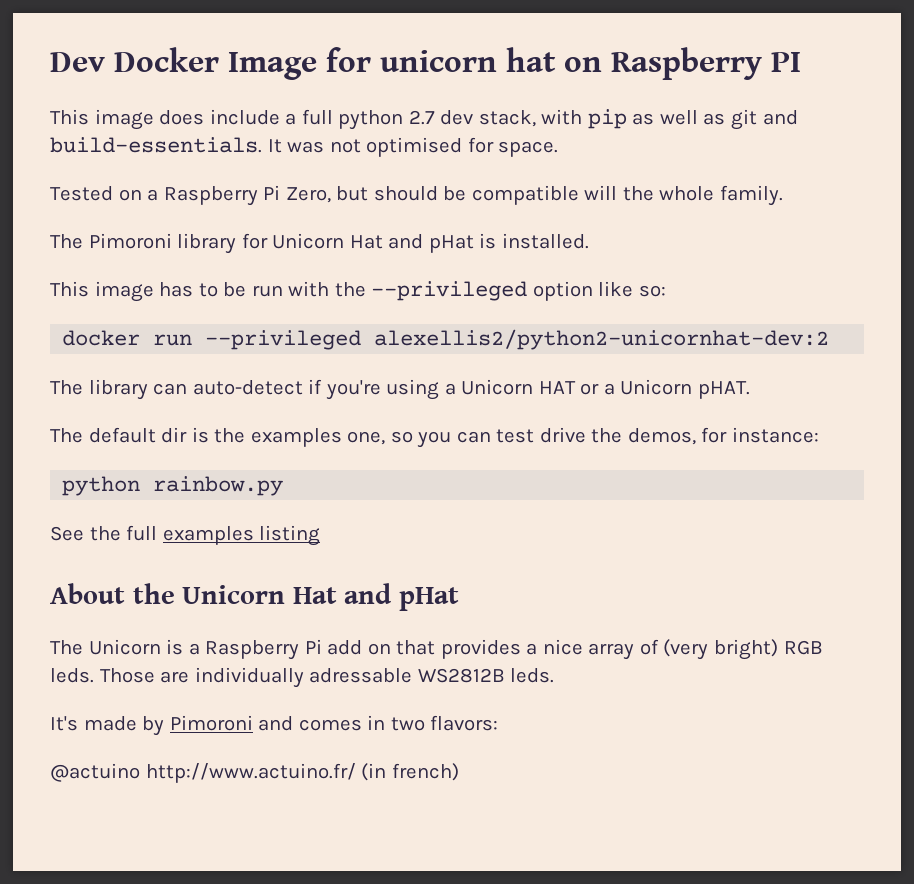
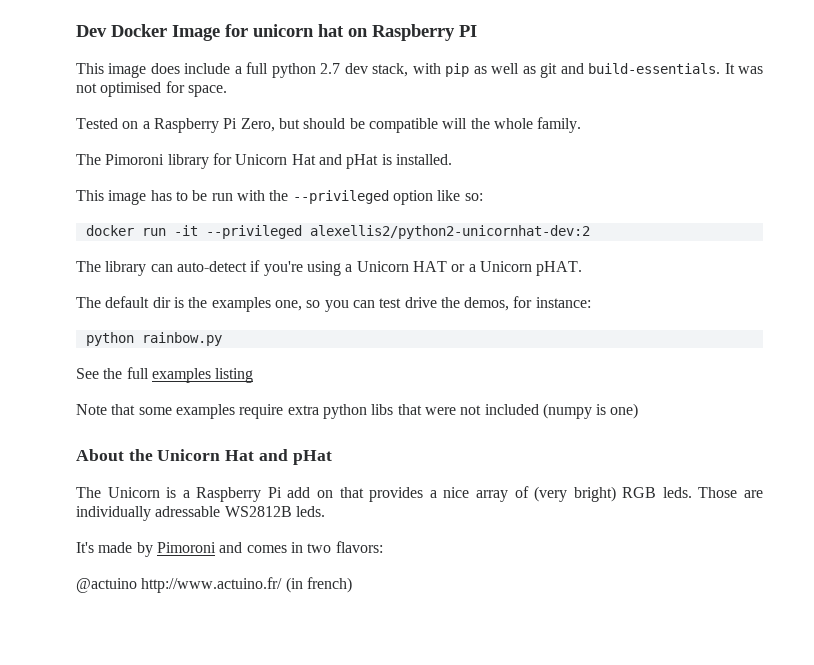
(193, 340) none -> [173,225,198,236] -it
(321, 535) none -> [76,403,639,419] // Note that some examples require extra python libs that were not included (numpy is one)

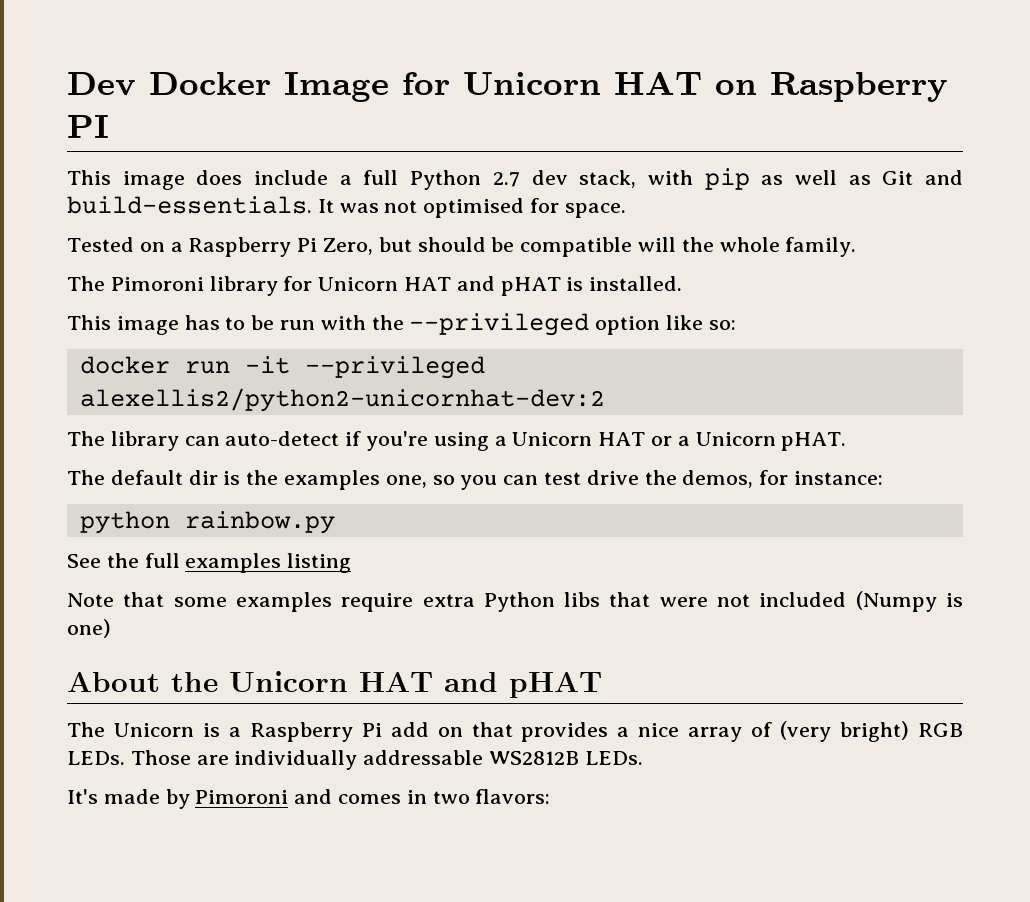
[253,24,344,37] unicorn hat -> [463,72,702,95] Unicorn HAT
[271,63,316,78] python -> [410,170,482,190] Python
[540,63,558,78] git -> [882,171,914,185] Git
[291,154,379,169] Hat and pHat -> [404,276,561,296] HAT and pHAT
[322,404,367,419] python -> [483,592,555,612] Python
[542,403,592,419] (numpy -> [855,591,937,612] (Numpy
[225,449,332,465] Hat and pHat -> [359,672,602,698] HAT and pHAT
[662,487,692,498] leds. -> [67,751,125,765] LEDs.
[155,506,325,517] adressable WS2812B leds. -> [363,750,643,765] addressable WS2812B LEDs.
[76,577,352,593] // @actuino http://www.actuino.fr/ (in french) -> (551, 796) none

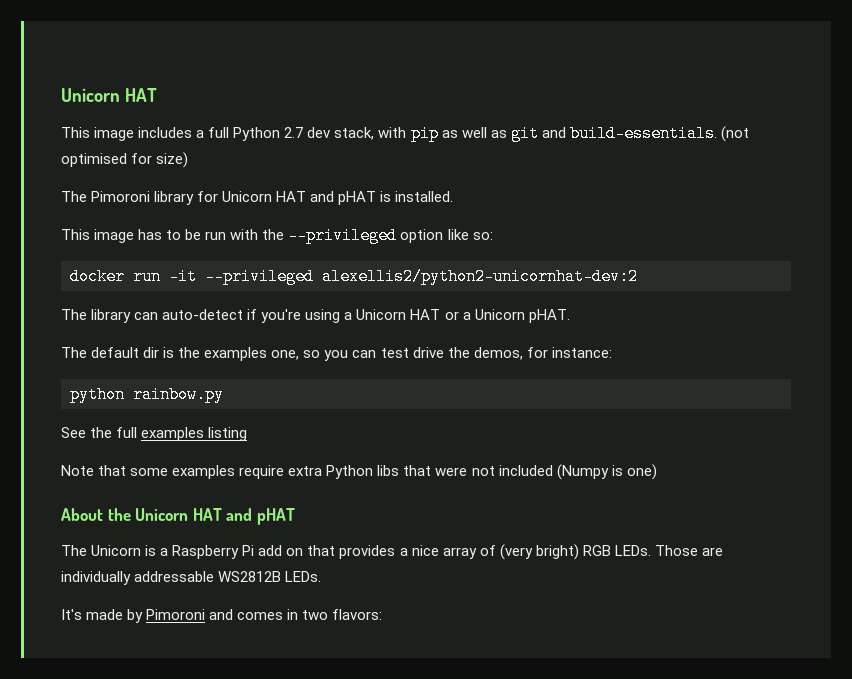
[67,72,948,102] [67,115,109,138] [67,170,329,190] Dev Docker Image for Unicorn HAT on Raspberry PI // This image does include -> [61,88,157,102] [61,127,193,141] Unicorn HAT // This image includes
[882,171,914,185] Git -> [510,125,539,142] git
[317,198,626,218] [67,237,857,257] It was not optimised for space. // Tested on a Raspberry Pi Zero, but should be compatible will the whole family. -> [720,126,749,142] [61,152,189,168] (not optimised for size)

